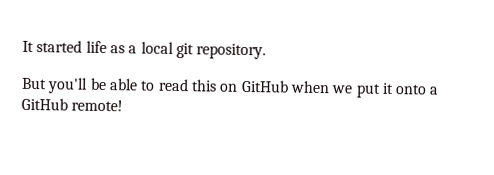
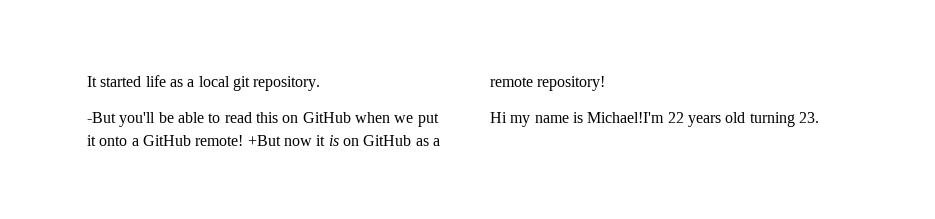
[21,77,47,90] But -> [87,112,116,123] -But
(124, 105) none -> [247,135,440,146] [490,76,606,91] [490,112,819,127] +But now it is on GitHub as a remote repository! // Hi my name is Michael!I'm 22 years old turning 23.

